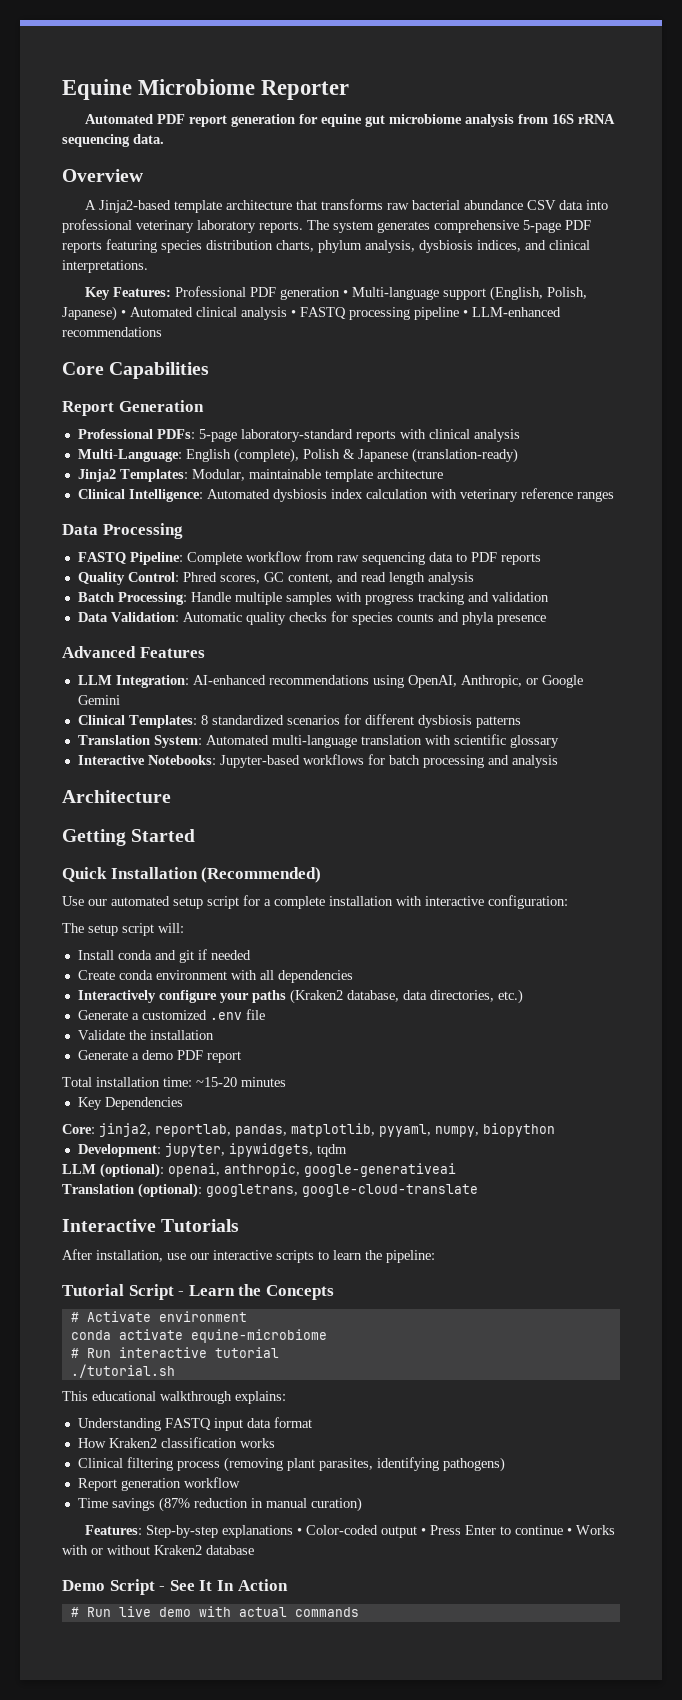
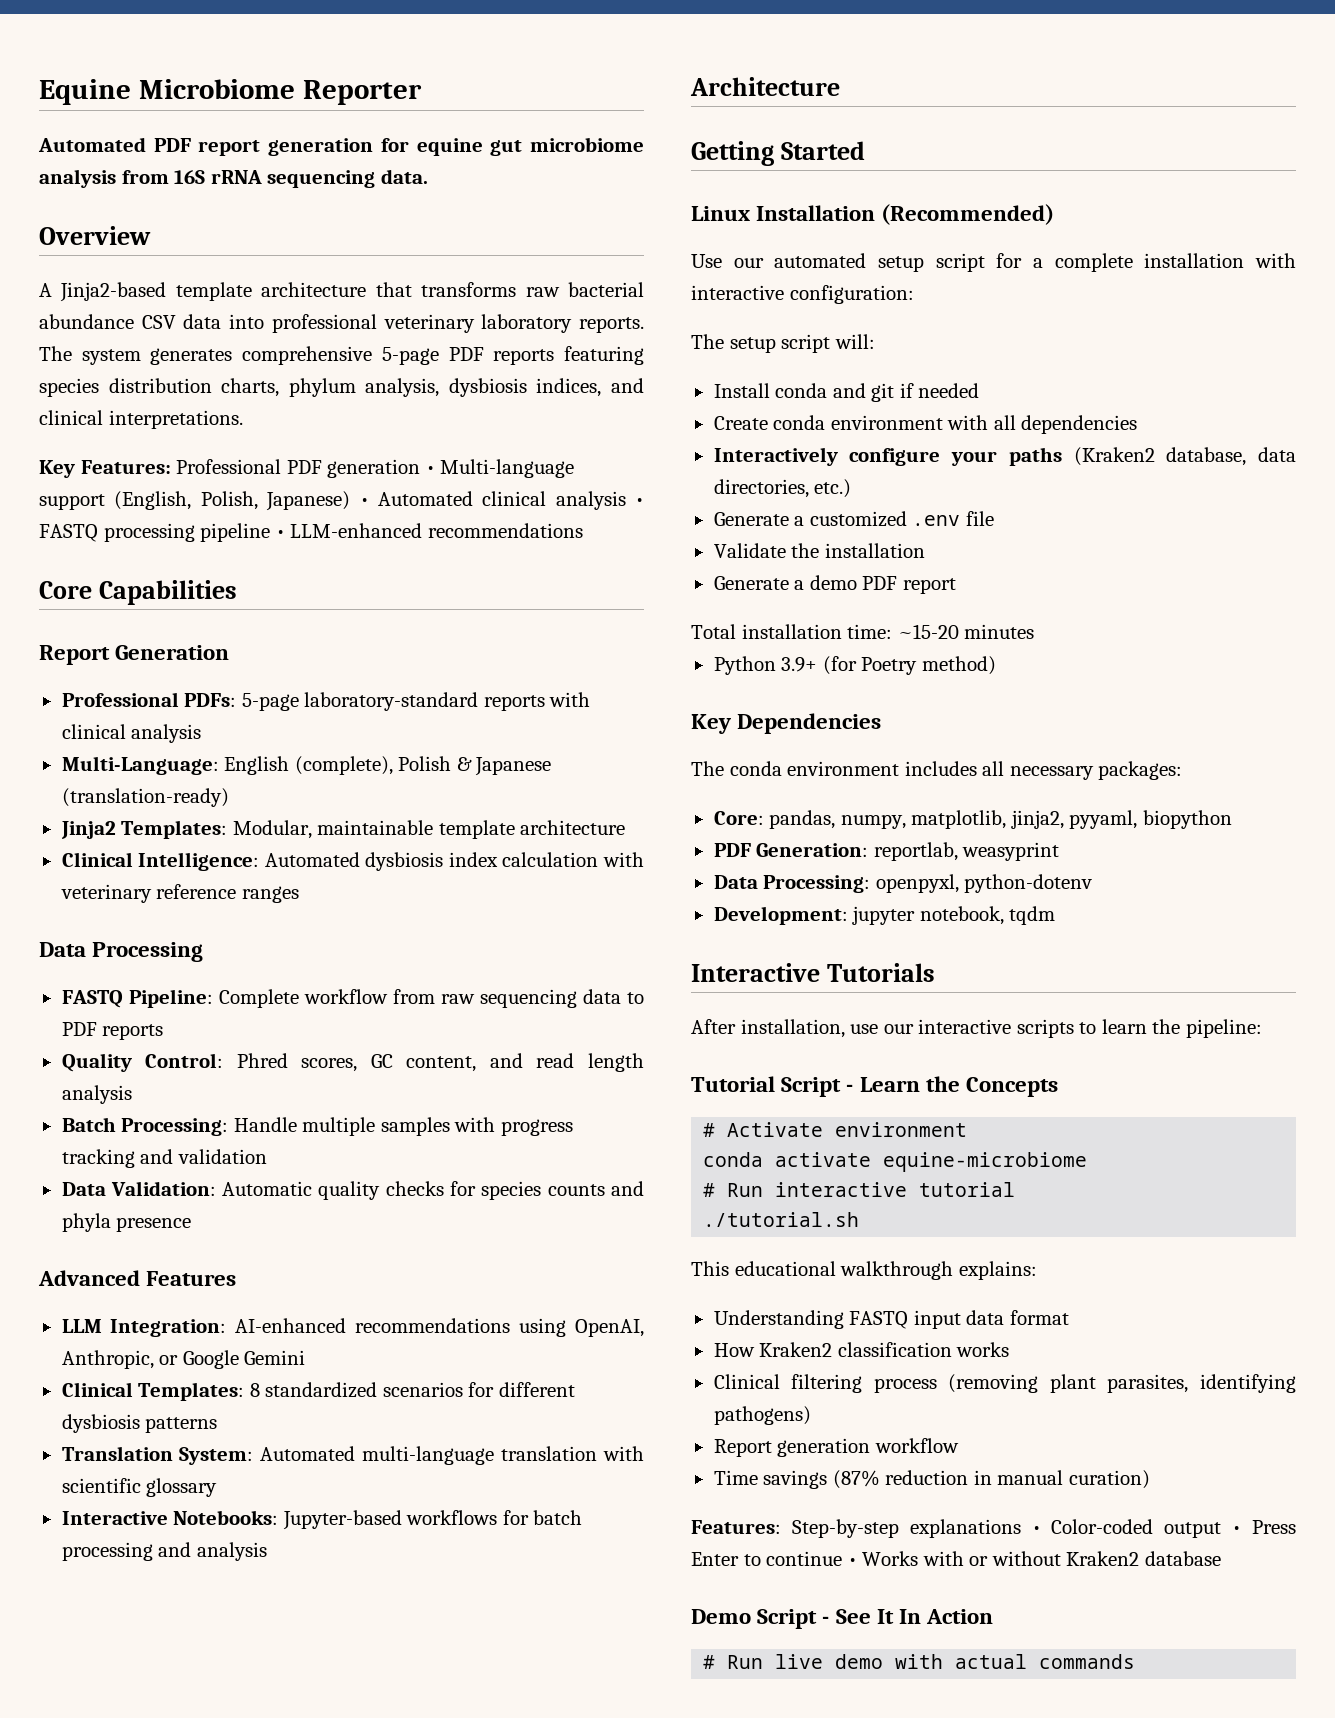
[62,867,107,882] Quick -> [691,206,750,221] Linux
[77,1097,183,1110] [62,1123,555,1137] Key Dependencies // Core: jinja2, reportlab, pandas, matplotlib, pyyaml, numpy, biopython -> [713,656,996,675] [691,713,882,734] [691,761,1183,780] [713,810,1232,829] [713,842,1060,861] [713,874,1093,893] Python 3.9+ (for Poetry method) // Key Dependencies // The conda environment includes all necessary packages: // Core: pandas, numpy, matplotlib, jinja2, pyyaml, biopython // PDF Generation: reportlab, weasyprint // Data Processing: openpyxl, python-dotenv
[164,1143,313,1157] jupyter, ipywidgets, -> [852,906,1004,925] jupyter notebook,
[62,1163,456,1178] [62,1183,478,1198] // LLM (optional): openai, anthropic, google-generativeai // Translation (optional): googletrans, google-cloud-translate -> (1056, 915) none

